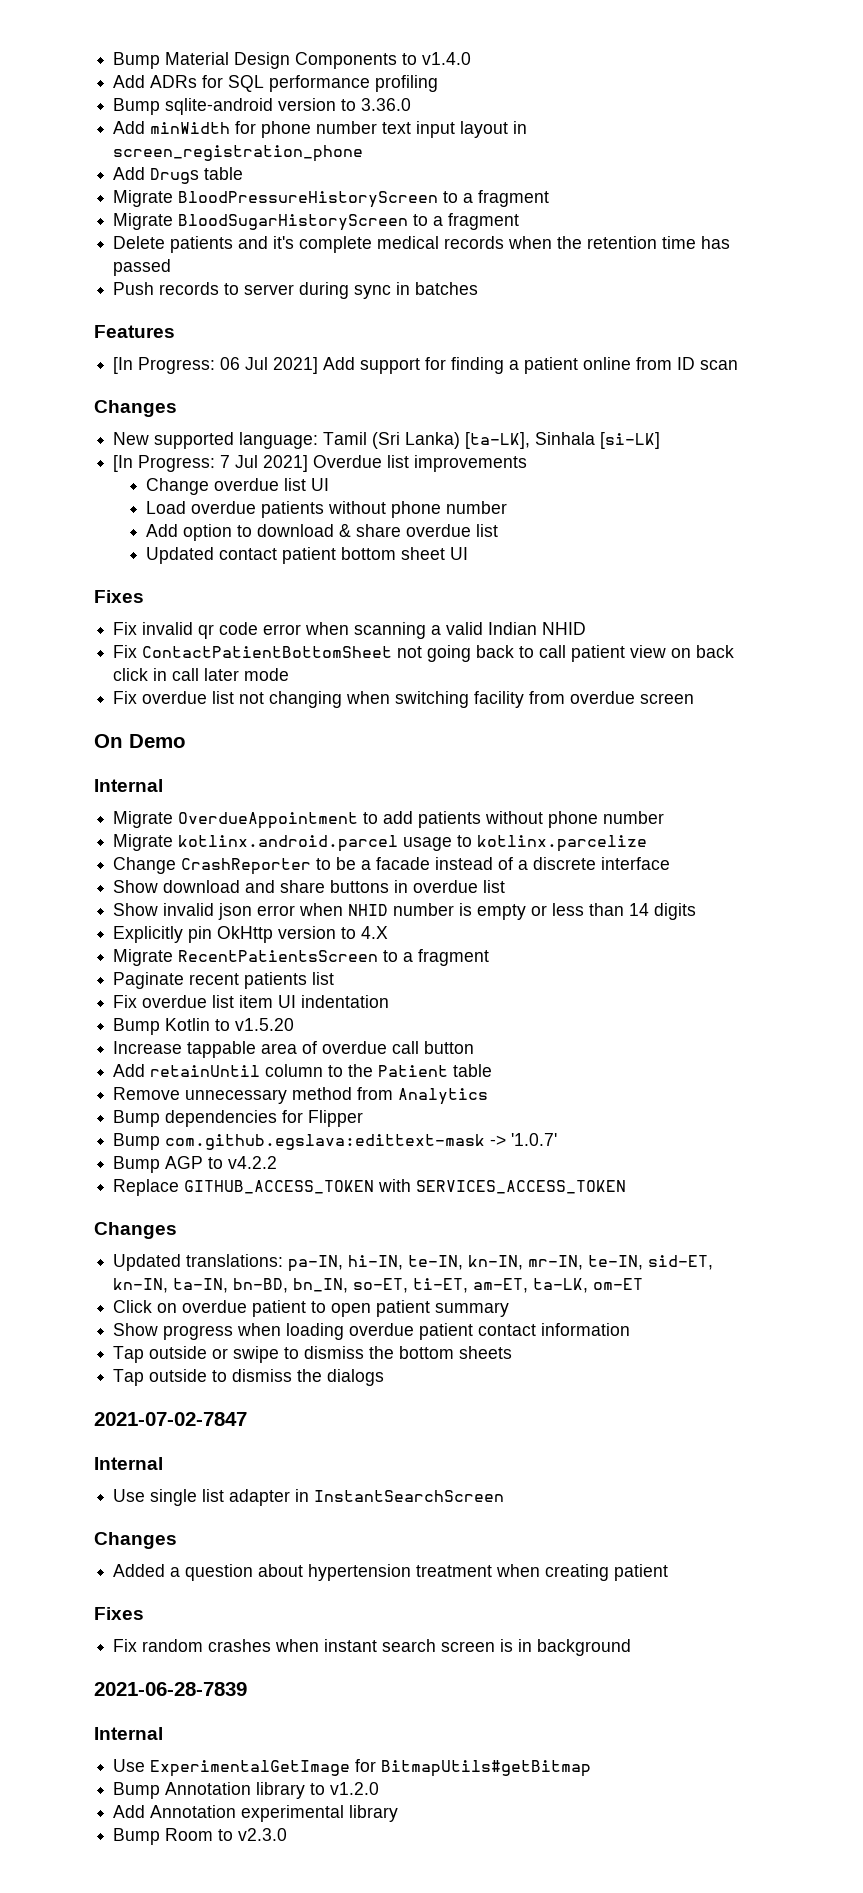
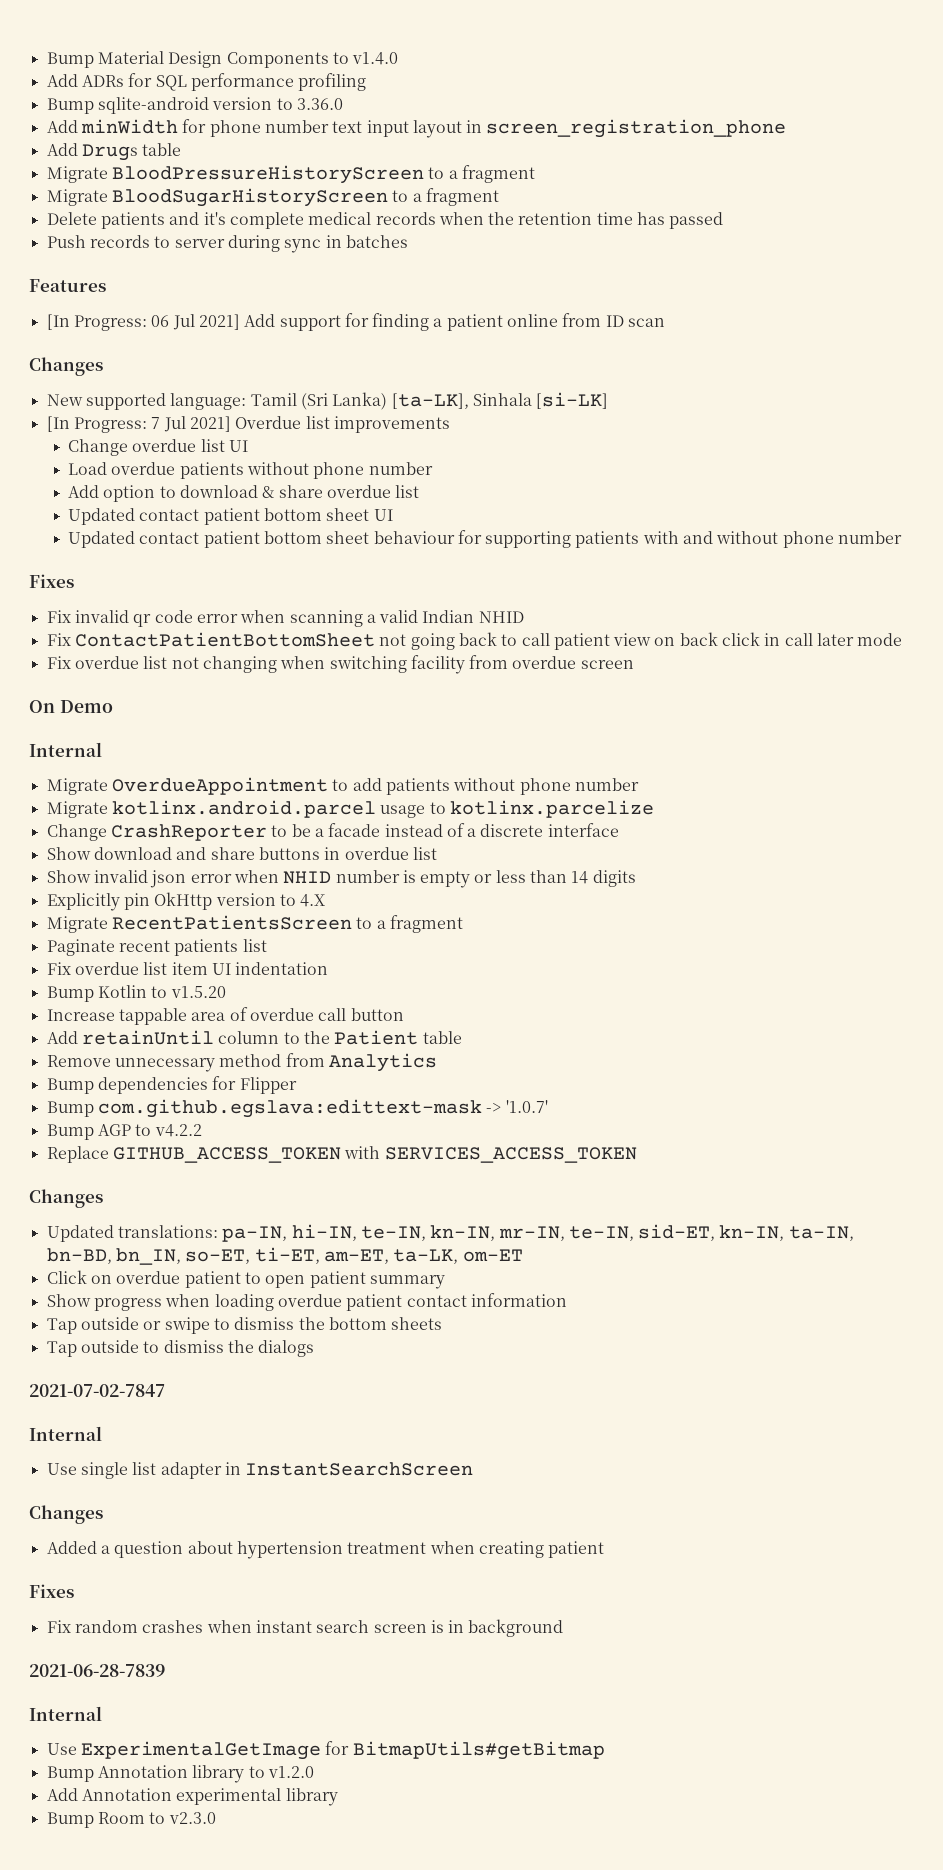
(469, 553) none -> [67,530,903,548] // Updated contact patient bottom sheet behaviour for supporting patients with and without phone number

